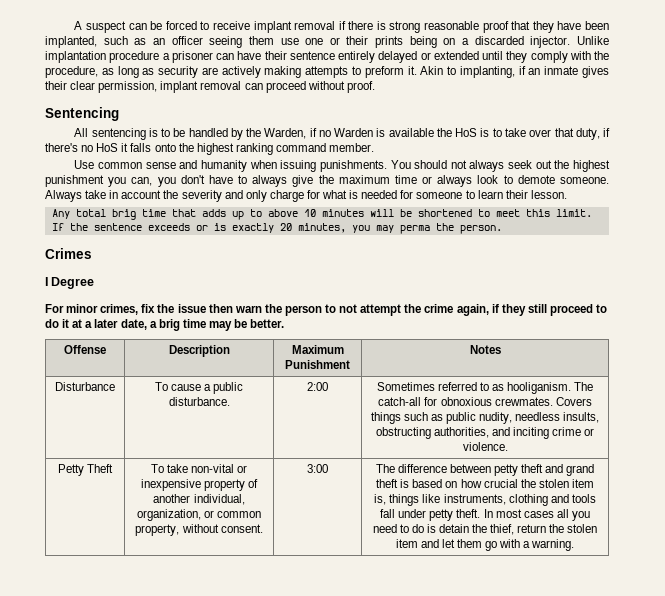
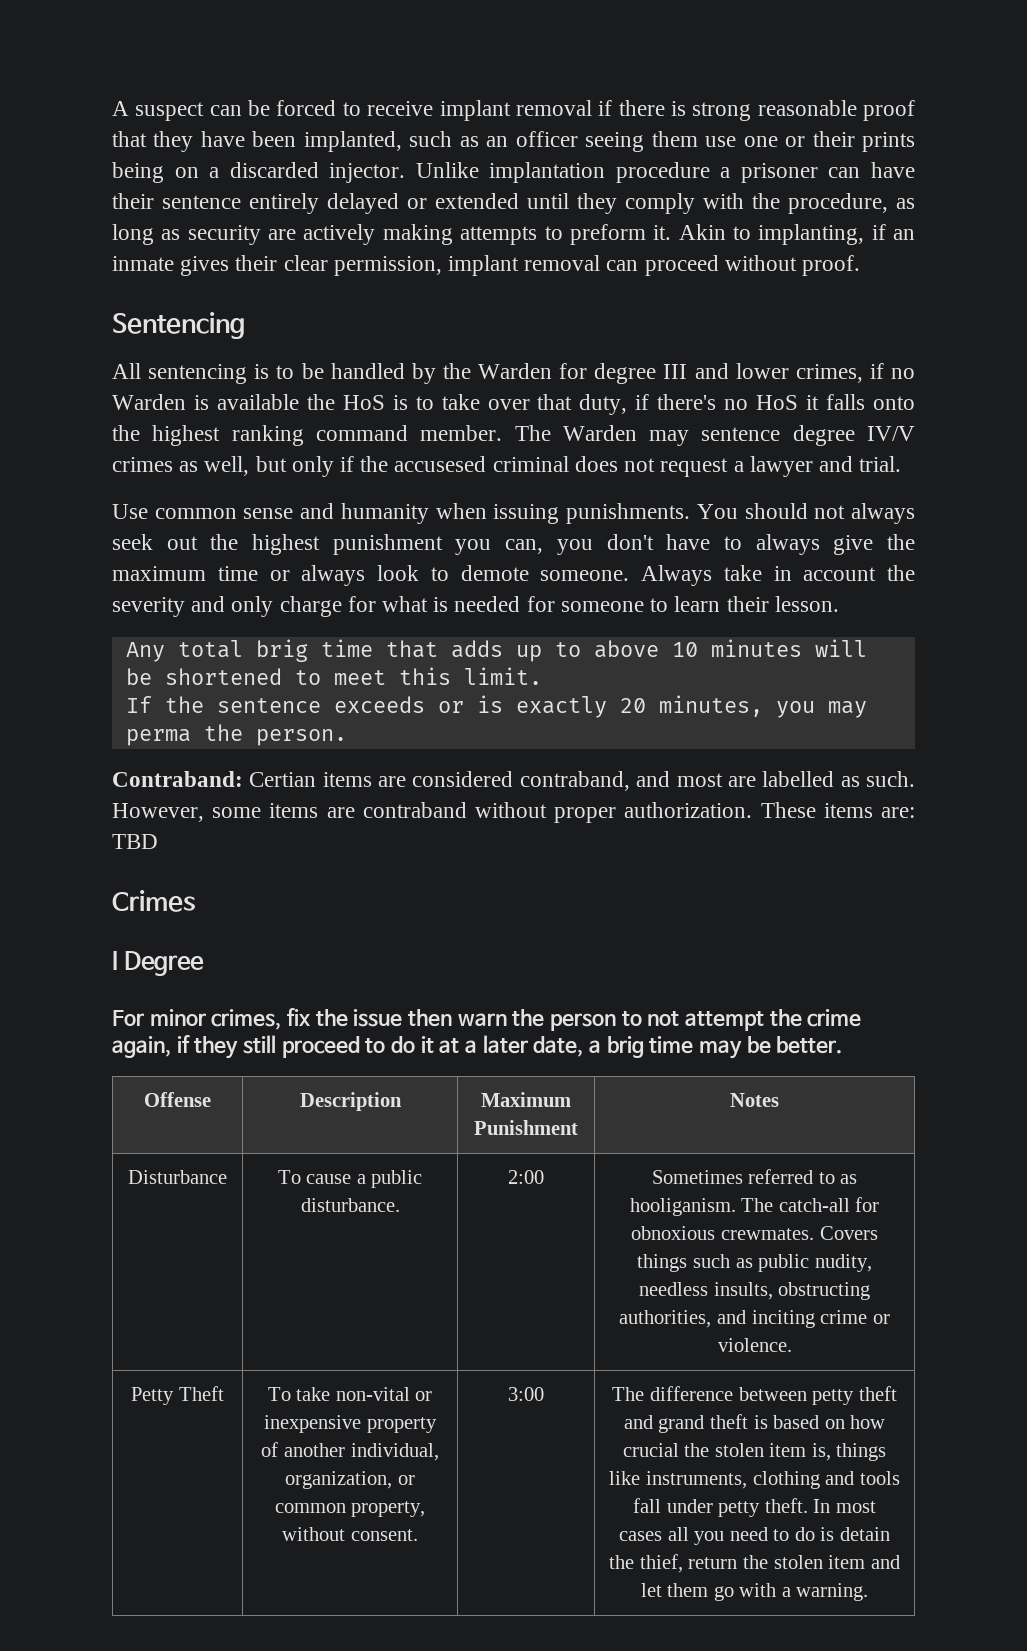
[264,128,307,139] Warden, -> [478,363,863,384] Warden for degree III and lower crimes,
(375, 147) none -> [514,425,915,446] [112,456,902,477] The Warden may sentence degree IV/V crimes as well, but only if the accusesed criminal does not request a lawyer and trial.
(502, 229) none -> [112,771,915,791] [112,802,916,823] [112,834,158,849] // Contraband: Certian items are considered contraband, and most are labelled as such. However, some items are contraband without proper authorization. These items are: TBD

